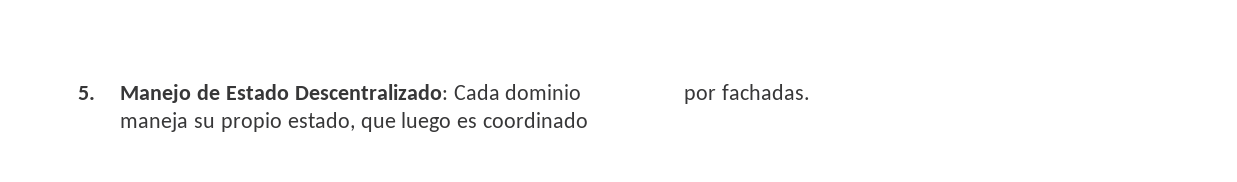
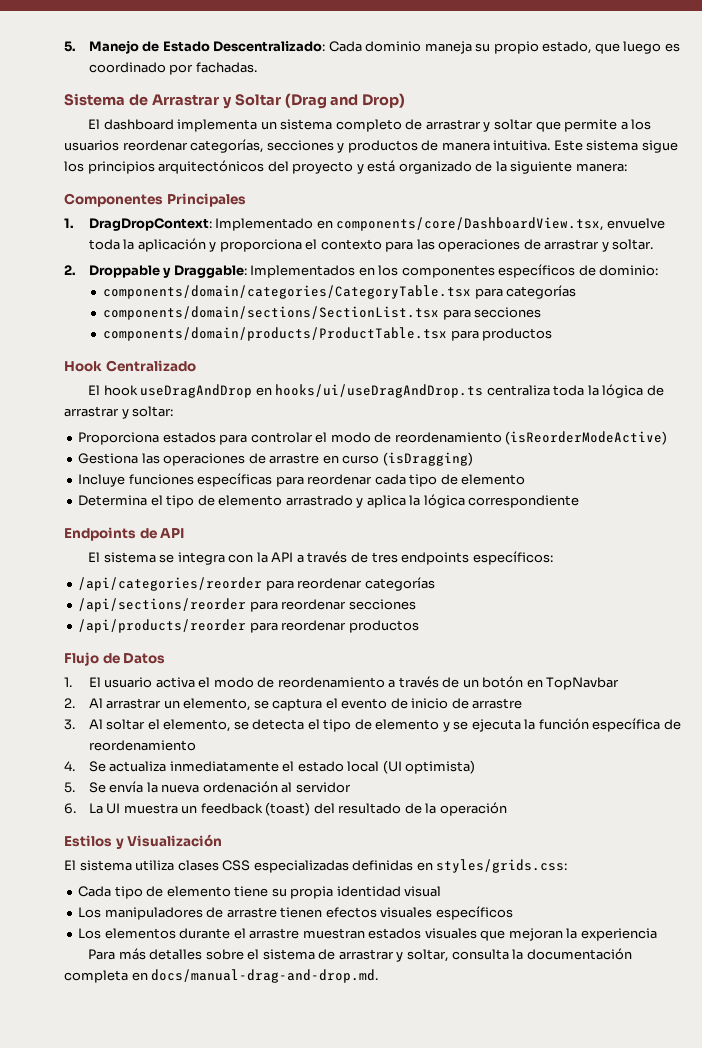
(811, 92) none -> [64,93,406,109] [88,119,652,132] [64,139,678,153] [64,160,627,174] [64,193,246,207] [64,217,665,231] [88,238,654,252] [64,264,659,278] [103,285,577,299] [103,306,542,320] [103,327,553,341] [64,360,196,372] [88,384,664,398] [64,406,174,419] [78,431,668,445] [78,452,473,466] [78,473,526,487] [78,494,580,508] [64,527,185,541] [88,551,553,565] [78,577,435,591] [78,598,416,612] [78,619,419,633] [64,652,166,666] [64,676,620,690] [64,698,523,711] [64,718,681,732] [88,740,196,751] [64,760,476,774] [64,781,351,793] [64,802,507,816] [64,834,223,849] [64,859,568,873] [78,886,442,899] [78,906,513,920] [78,928,657,941] [88,948,632,962] [64,969,379,983] // Sistema de Arrastrar y Soltar (Drag and Drop) // El dashboard implementa un sistema completo de arrastrar y soltar que permite a los usuarios reordenar categorías, secciones y productos de manera intuitiva. Este sistema sigue los principios arquitectónicos del proyecto y está organizado de la siguiente manera: // Componentes Principales // 1. DragDropContext: Implementado en components/core/DashboardView.tsx, envuelve toda la aplicación y proporciona el contexto para las operaciones de arrastrar y soltar. // 2. Droppable y Draggable: Implementados en los componentes específicos de dominio: // components/domain/categories/CategoryTable.tsx para categorías // components/domain/sections/SectionList.tsx para secciones // components/domain/products/ProductTable.tsx para productos // Hook Centralizado // El hook useDragAndDrop en hooks/ui/useDragAndDrop.ts centraliza toda la lógica de arrastrar y soltar: // Proporciona estados para controlar el modo de reordenamiento (isReorderModeActive) // Gestiona las operaciones de arrastre en curso (isDragging) // Incluye funciones específicas para reordenar cada tipo de elemento // Determina el tipo de elemento arrastrado y aplica la lógica correspondiente // Endpoints de API // El sistema se integra con la API a través de tres endpoints específicos: // /api/categories/reorder para reordenar categorías // /api/sections/reorder para reordenar secciones // /api/products/reorder para reordenar productos // Flujo de Datos // 1. El usuario activa el modo de reordenamiento a través de un botón en TopNavbar // 2. Al arrastrar un elemento, se captura el evento de inicio de arrastre // 3. Al soltar el elemento, se detecta el tipo de elemento y se ejecuta la función específica de reordenamiento // 4. Se actualiza inmediatamente el estado local (UI optimista) // 5. Se envía la nueva ordenación al servidor // 6. La UI muestra un feedback (toast) del resultado de la operación // Estilos y Visualización // El sistema utiliza clases CSS especializadas definidas en styles/grids.css: // Cada tipo de elemento tiene su propia identidad visual // Los manipuladores de arrastre tienen efectos visuales específicos // Los elementos durante el arrastre muestran estados visuales que mejoran la experiencia // Para más detalles sobre el sistema de arrastrar y soltar, consulta la documentación completa en docs/manual-drag-and-drop.md.

